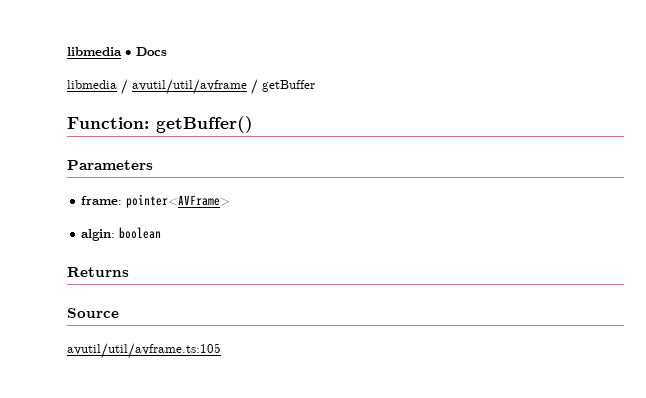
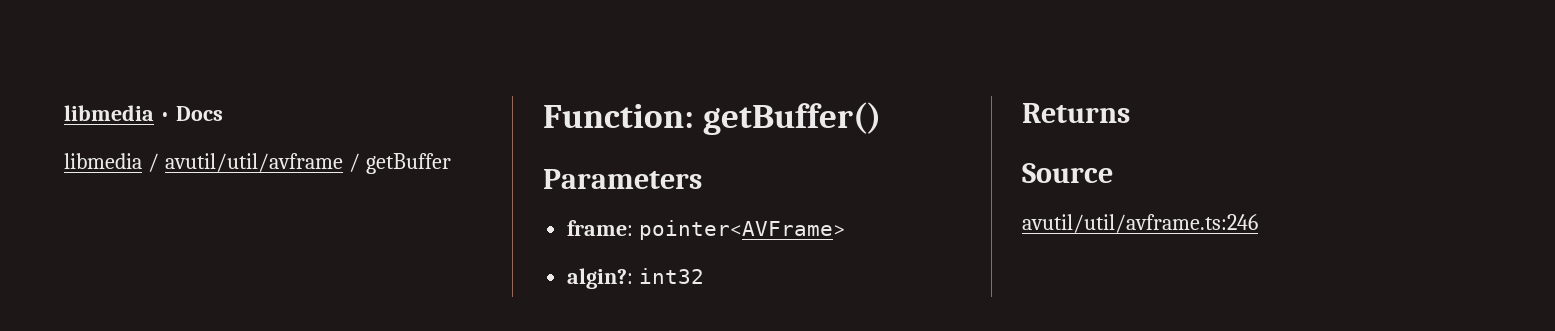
[81,227,162,241] algin: boolean -> [567,268,705,289] algin?: int32
[67,343,221,359] avutil/util/avframe.ts:105 -> [1022,214,1258,233] avutil/util/avframe.ts:246

